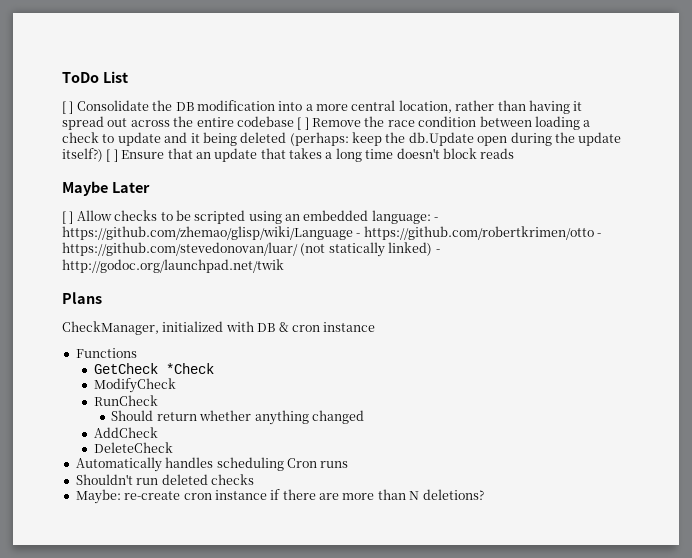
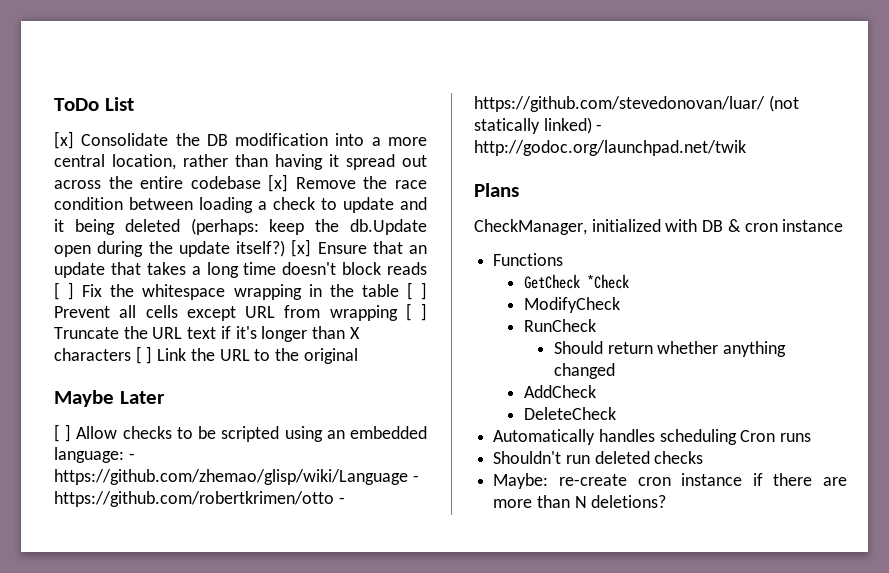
[62,101,74,114] [ ] -> [54,131,74,149] [x]
[297,117,309,130] [ ] -> [268,174,289,192] [x]
[106,149,118,162] [ ] -> [291,239,312,257] [x]
(515, 153) none -> [54,282,428,300] [54,303,427,321] [54,326,360,342] [54,346,358,364] [ ] Fix the whitespace wrapping in the table [ ] Prevent all cells except URL from wrapping [ ] Truncate the URL text if it's longer than X characters [ ] Link the URL to the original

